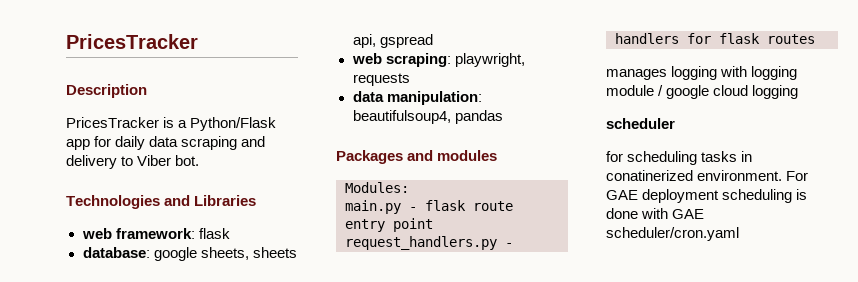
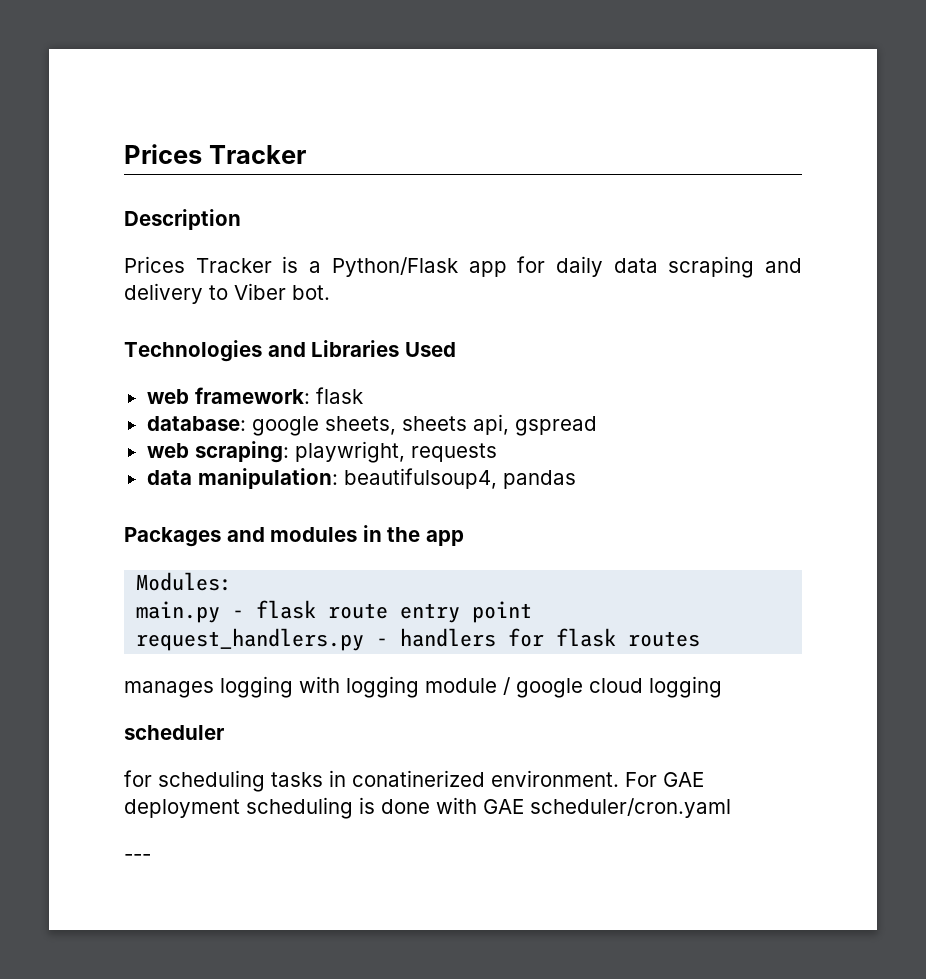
[66,34,198,49] PricesTracker -> [124,144,306,164] Prices Tracker
[66,117,159,128] PricesTracker -> [124,256,272,273] Prices Tracker
(257, 200) none -> [404,342,456,357] Used
(498, 155) none -> [362,525,464,546] in the app
(739, 234) none -> [124,854,151,861] // ---

